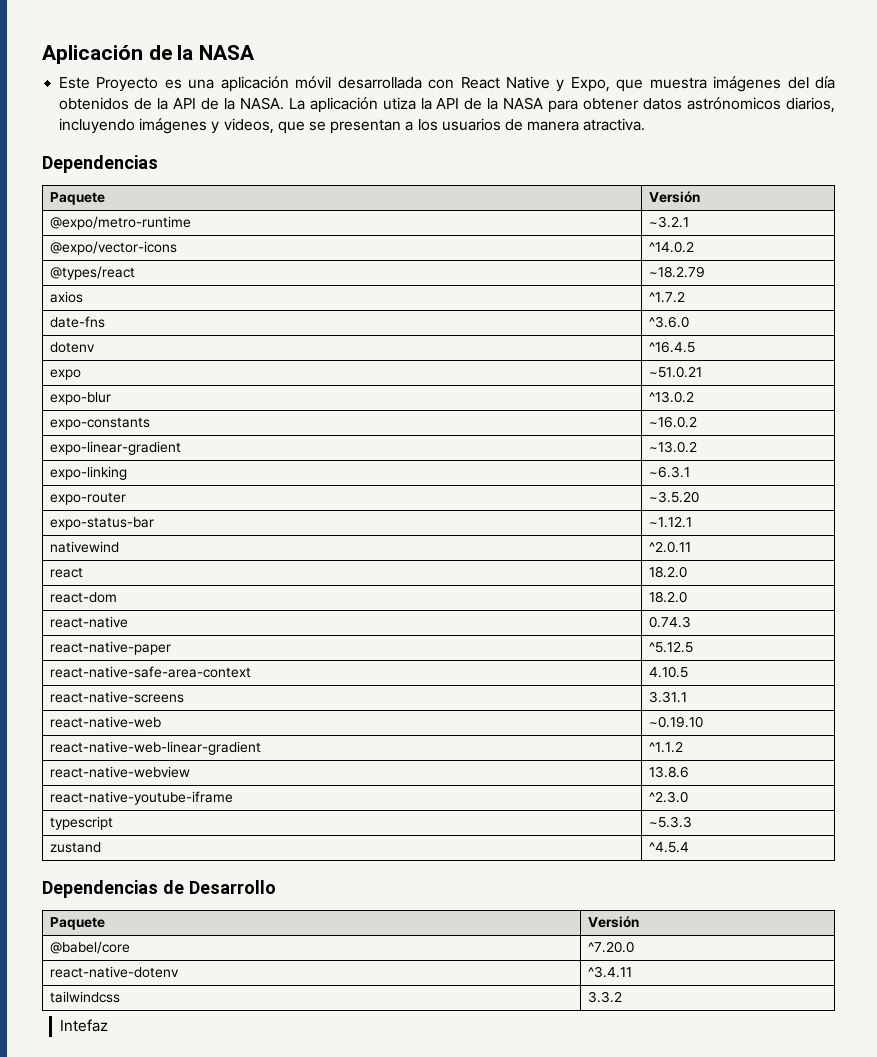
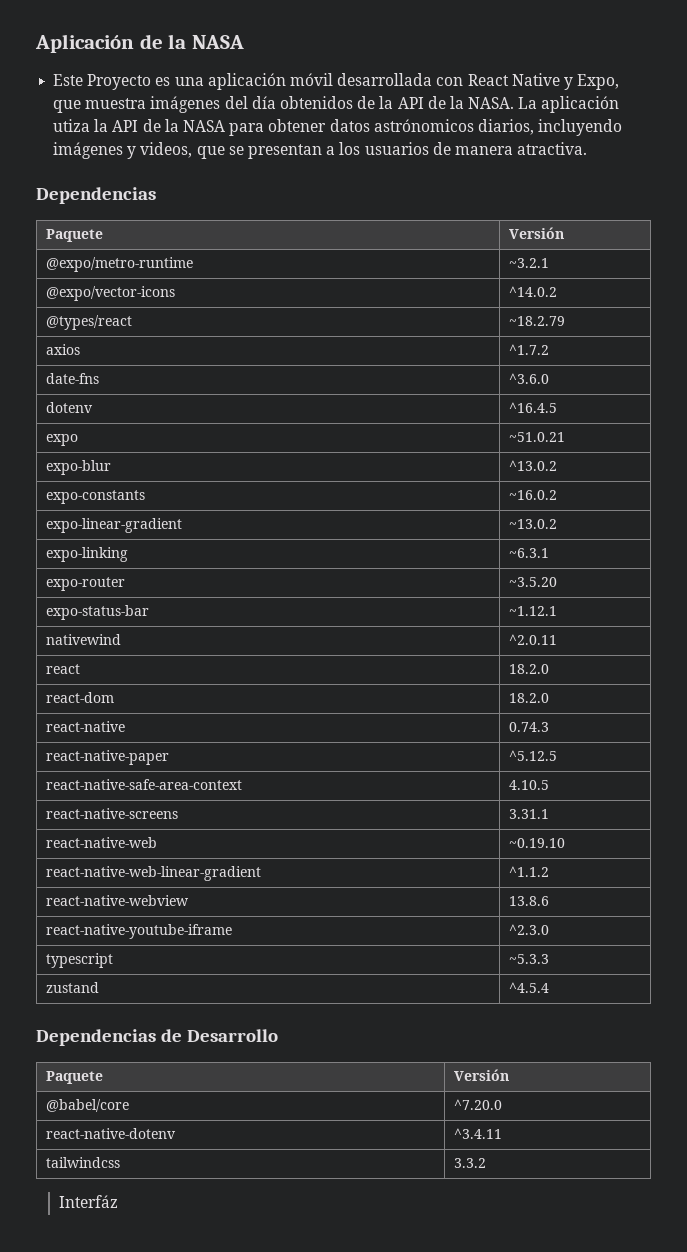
[60,1019,109,1032] Intefaz -> [58,1195,118,1208] Interfáz

